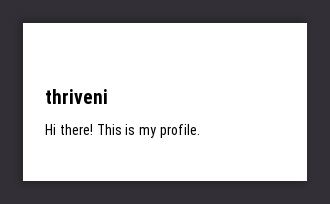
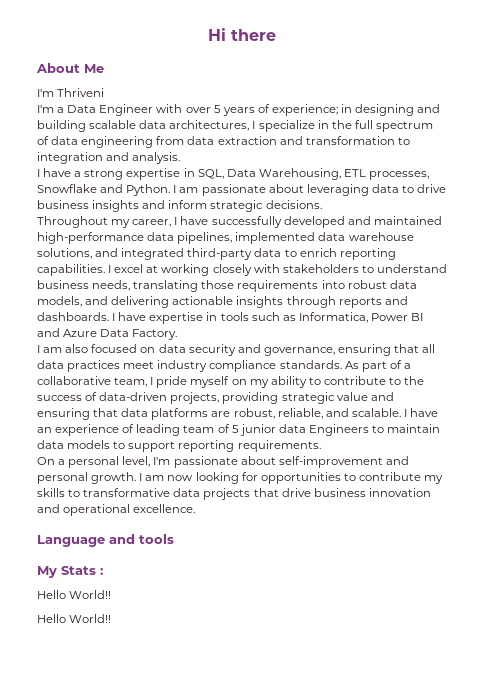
[45,89,108,104] [45,124,200,138] thriveni // Hi there! This is my profile. -> [208,28,276,41] [36,63,104,73] [37,88,105,97] [37,104,441,116] [37,120,433,132] [37,136,410,148] [37,152,181,164] [37,168,430,180] [37,184,447,196] [37,200,322,212] [37,216,442,228] [37,232,414,244] [37,248,396,260] [37,264,447,276] [37,280,417,292] [37,296,408,308] [37,312,424,324] [37,328,178,340] [37,344,436,356] [37,360,411,372] [37,376,425,388] [37,392,394,404] [37,408,439,420] [37,424,441,436] [37,440,321,452] [37,456,409,468] [37,472,444,484] [37,488,431,500] [37,504,196,516] [37,534,174,547] [37,566,103,578] [37,590,112,599] [37,614,112,623] Hi there // About Me // I'm Thriveni // I'm a Data Engineer with over 5 years of experience; in designing and building scalable data architectures, I specialize in the full spectrum of data engineering from data extraction and transformation to integration and analysis. // I have a strong expertise in SQL, Data Warehousing, ETL processes, Snowflake and Python. I am passionate about leveraging data to drive business insights and inform strategic decisions. // Throughout my career, I have successfully developed and maintained high-performance data pipelines, implemented data warehouse solutions, and integrated third-party data to enrich reporting capabilities. I excel at working closely with stakeholders to understand business needs, translating those requirements into robust data models, and delivering actionable insights through reports and dashboards. I have expertise in tools such as Informatica, Power BI and Azure Data Factory. // I am also focused on data security and governance, ensuring that all data practices meet industry compliance standards. As part of a collaborative team, I pride myself on my ability to contribute to the success of data-driven projects, providing strategic value and ensuring that data platforms are robust, reliable, and scalable. I have an experience of leading team of 5 junior data Engineers to maintain data models to support reporting requirements. // On a personal level, I'm passionate about self-improvement and personal growth. I am now looking for opportunities to contribute my skills to transformative data projects that drive business innovation and operational excellence. // Language and tools // My Stats : // Hello World!! // Hello World!!

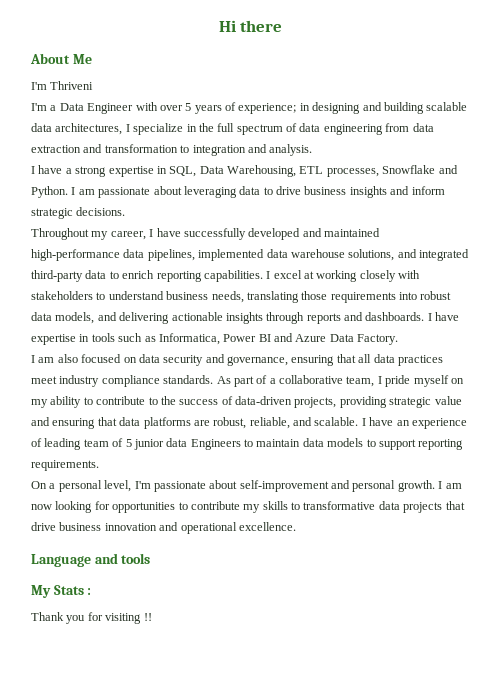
[37,590,112,599] [37,614,112,623] Hello World!! // Hello World!! -> [31,612,152,624] Thank you for visiting !!

